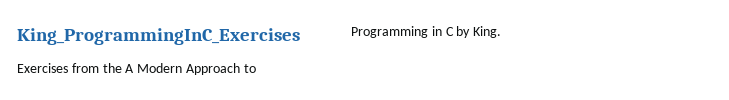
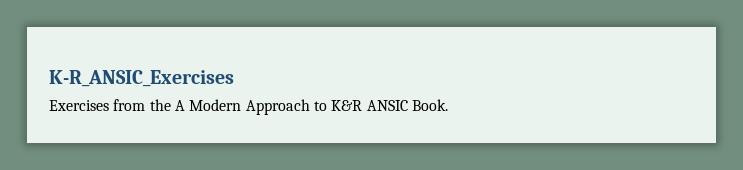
[17,28,300,45] King_ProgrammingInC_Exercises -> [49,70,234,87] K-R_ANSIC_Exercises
[351,26,502,38] Programming in C by King. -> [331,99,448,111] K&R ANSIC Book.

